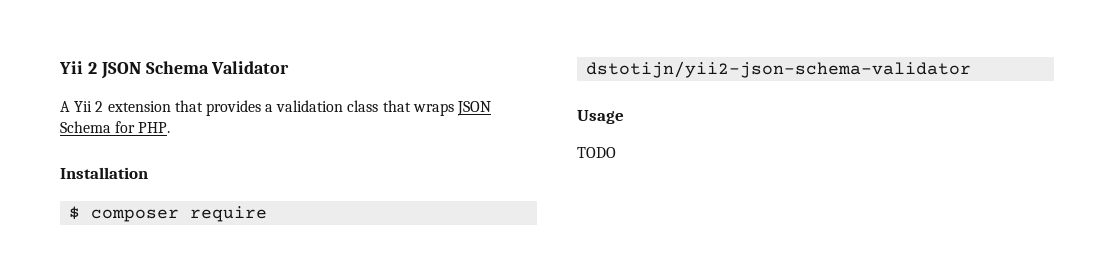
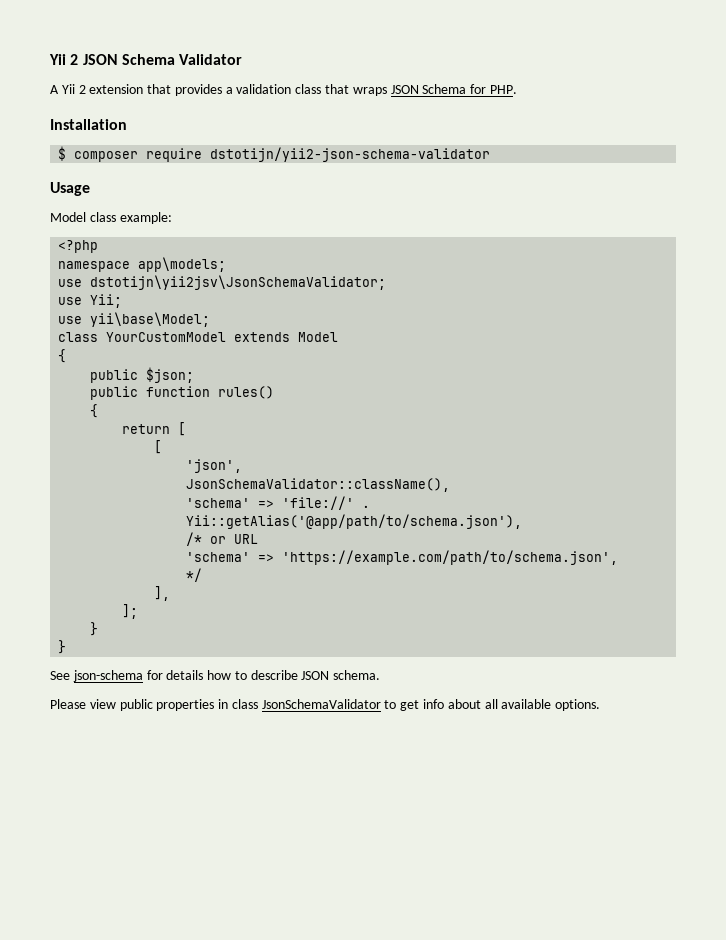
[577,147,616,158] TODO -> [50,212,172,224] [58,240,99,253] [58,257,227,272] [58,275,387,290] [58,294,123,308] [58,312,211,327] [58,332,339,342] [58,349,67,363] [90,367,195,383] [90,386,275,400] [90,404,99,418] [122,422,187,436] [154,440,163,454] [186,459,243,473] [186,478,451,492] [186,496,371,510] [186,514,523,529] [186,532,259,546] [186,550,619,565] [186,568,203,582] [154,586,171,601] [122,604,139,619] [90,622,99,636] [58,640,67,654] [50,670,381,682] [50,699,601,711] Model class example: // <?php // namespace app\models; // use dstotijn\yii2jsv\JsonSchemaValidator; // use Yii; // use yii\base\Model; // class YourCustomModel extends Model // { // public $json; // public function rules() // { // return [ // [ // 'json', // JsonSchemaValidator::className(), // 'schema' => 'file://' . Yii::getAlias('@app/path/to/schema.json'), // /* or URL // 'schema' => 'https://example.com/path/to/schema.json', // */ // ], // ]; // } // } // See json-schema for details how to describe JSON schema. // Please view public properties in class JsonSchemaValidator to get info about all available options.

